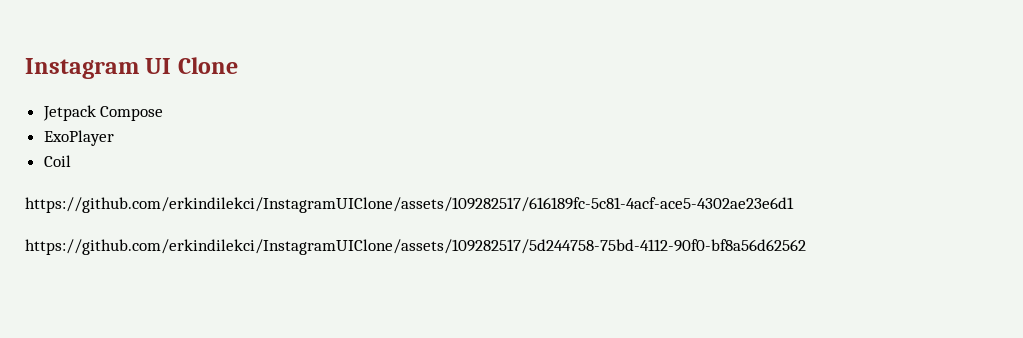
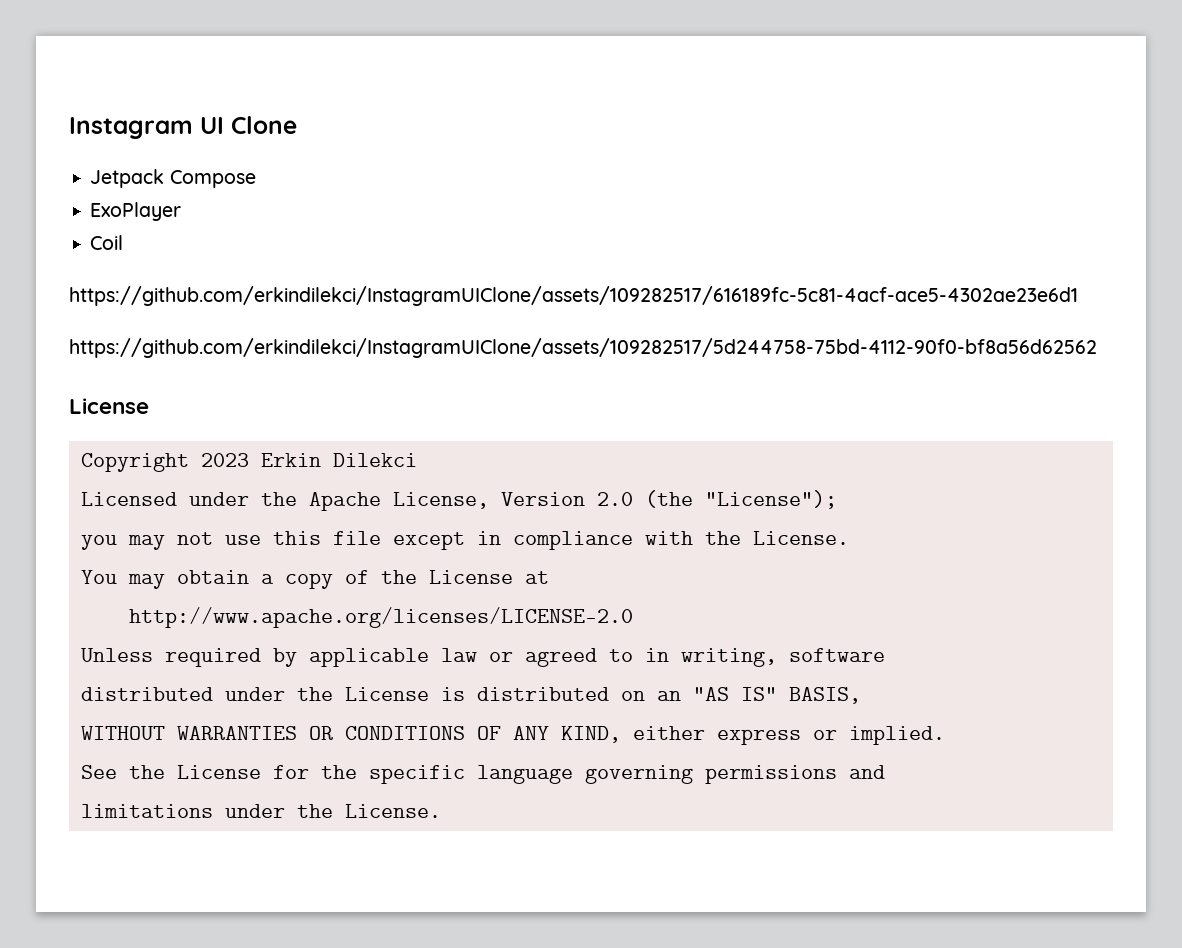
(806, 247) none -> [69,398,149,414] [80,453,417,472] [80,490,837,511] [80,531,849,550] [80,570,549,589] [128,607,633,628] [80,648,885,667] [80,687,861,704] [80,726,945,745] [80,765,885,784] [80,804,441,818] // License // Copyright 2023 Erkin Dilekci // Licensed under the Apache License, Version 2.0 (the "License"); // you may not use this file except in compliance with the License. // You may obtain a copy of the License at // http://www.apache.org/licenses/LICENSE-2.0 // Unless required by applicable law or agreed to in writing, software // distributed under the License is distributed on an "AS IS" BASIS, // WITHOUT WARRANTIES OR CONDITIONS OF ANY KIND, either express or implied. // See the License for the specific language governing permissions and // limitations under the License.

